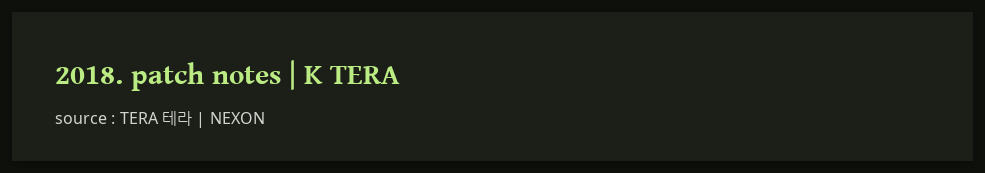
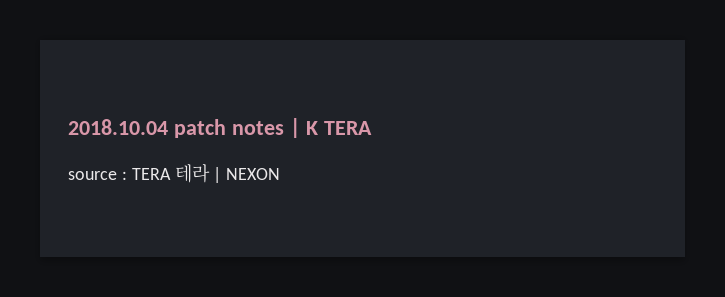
[55,66,123,84] 2018. -> [68,119,168,135] 2018.10.04

